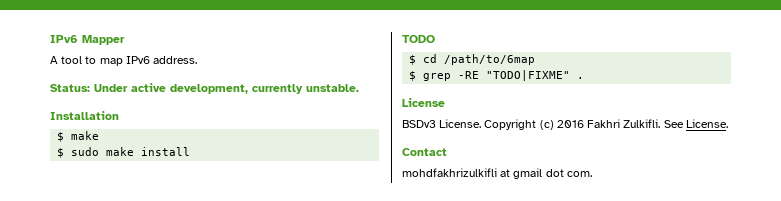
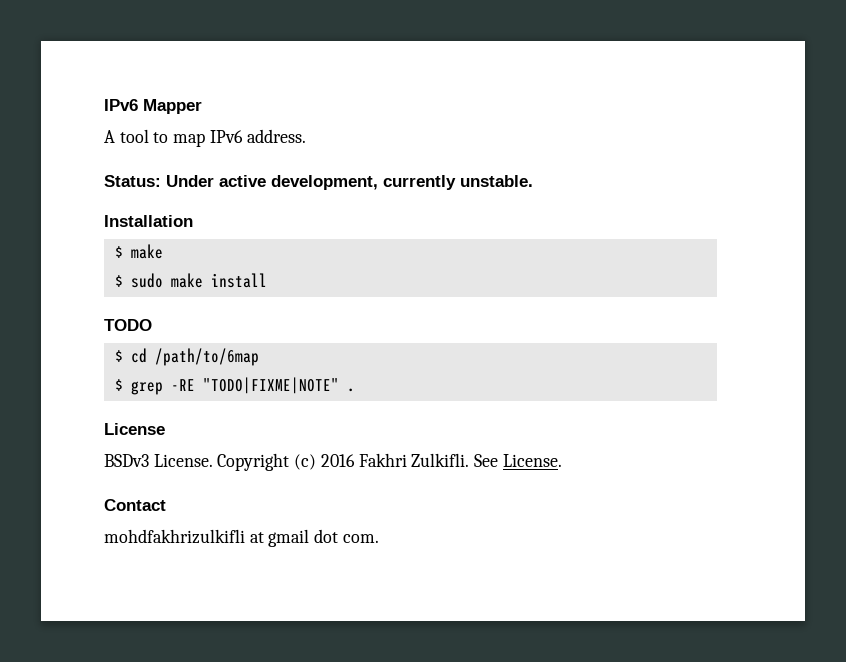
[486,70,571,81] "TODO|FIXME" -> [202,377,339,394] "TODO|FIXME|NOTE"

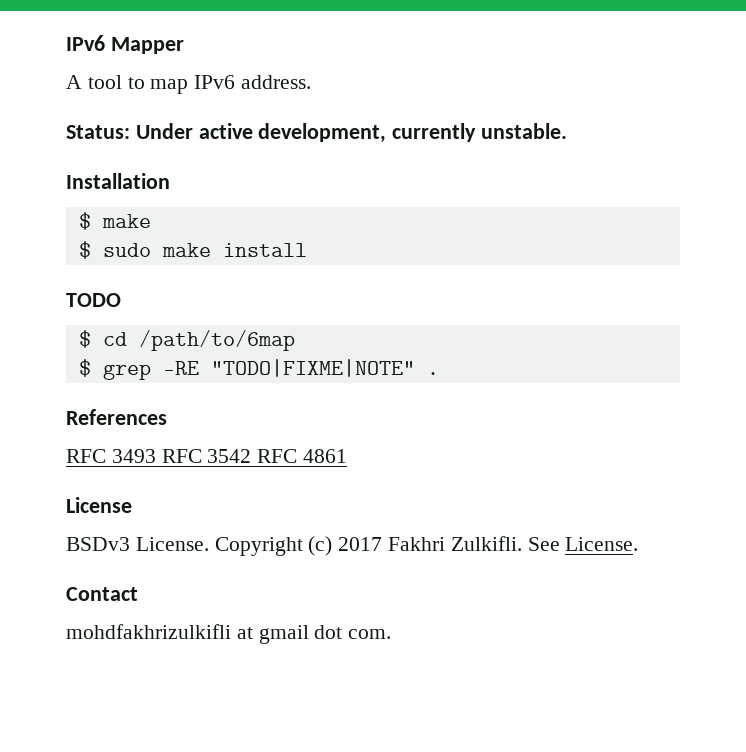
(355, 390) none -> [66,409,167,425] [66,449,348,463] // References // RFC 3493 RFC 3542 RFC 4861
[320,454,355,467] 2016 -> [338,537,383,551] 2017

